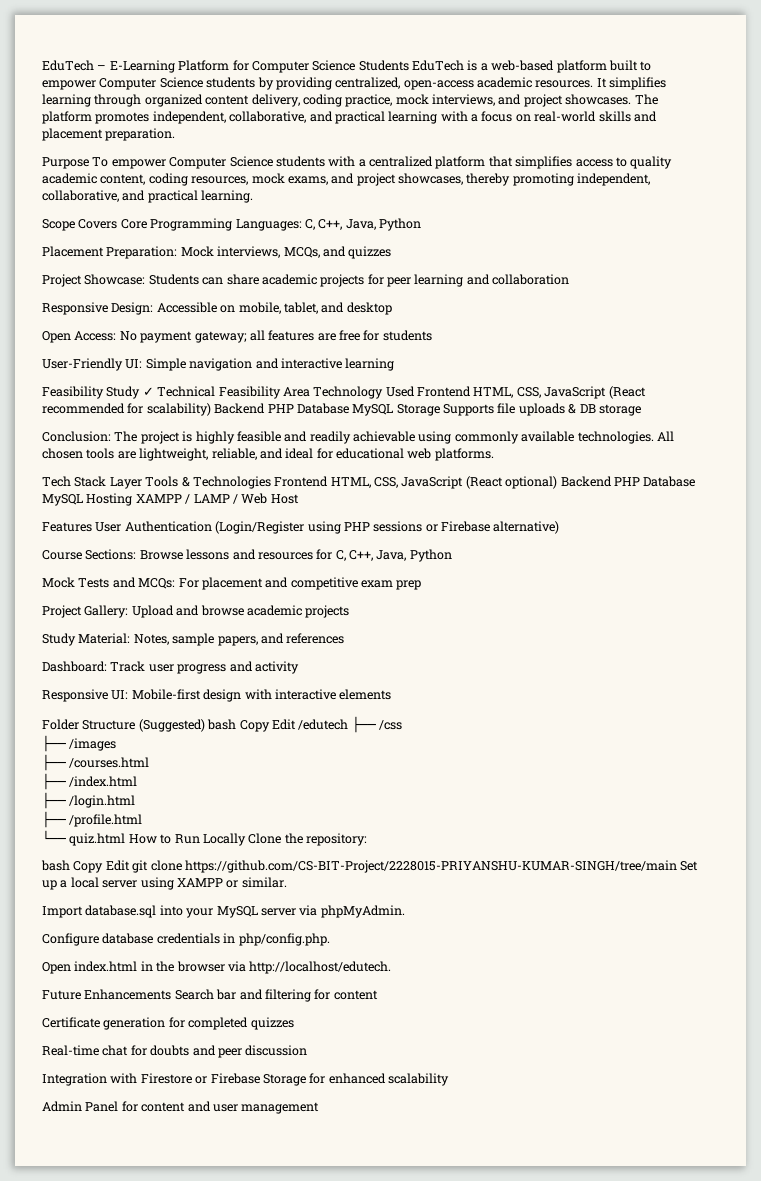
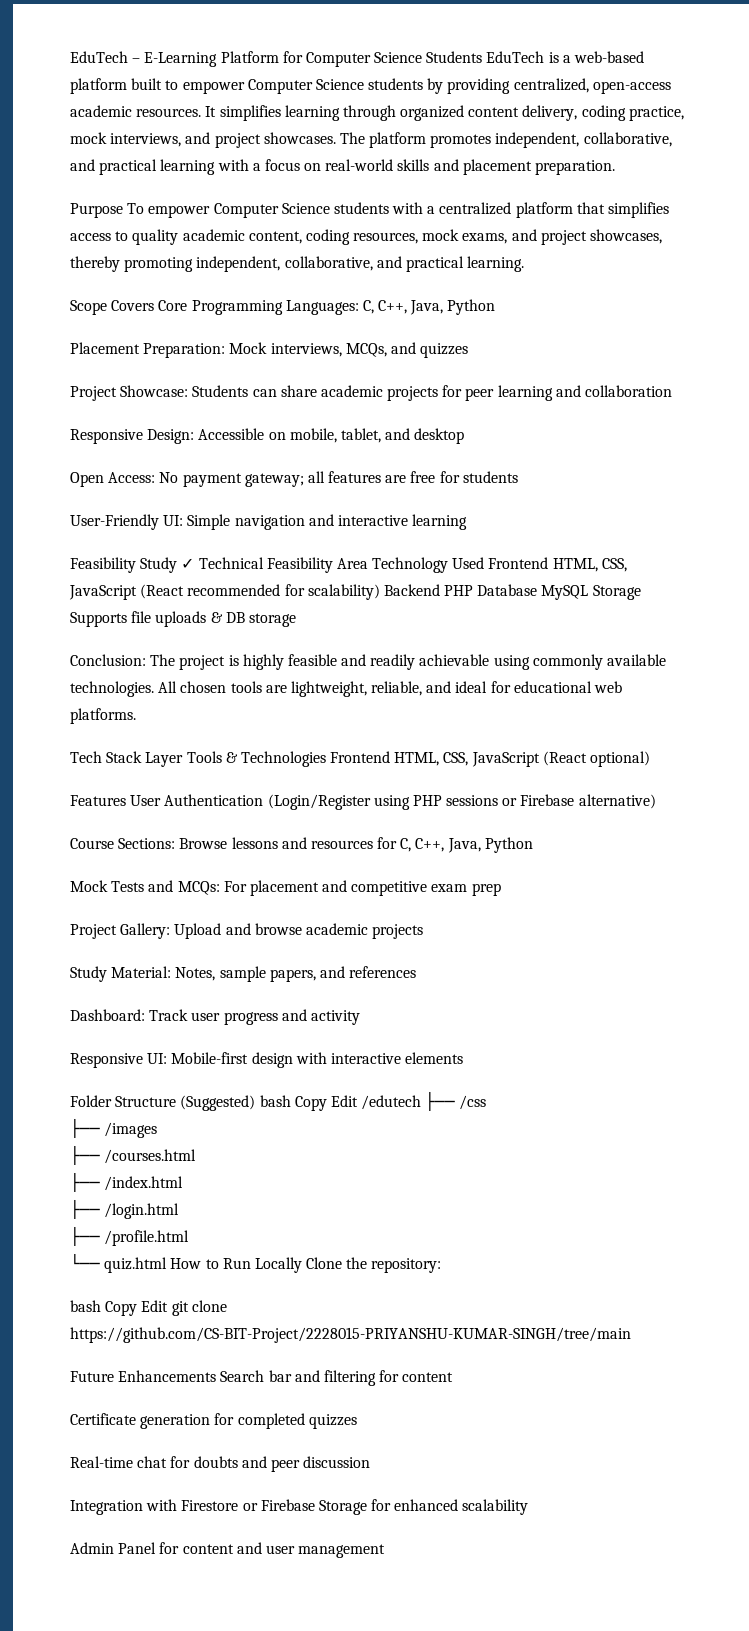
[560,476,696,487] [42,493,299,506] Backend PHP Database MySQL Hosting XAMPP / LAMP / Web Host -> (651, 759) none
[680,861,699,871] [42,877,287,890] [42,905,405,918] [42,933,330,946] [42,961,392,974] Set up a local server using XAMPP or similar. // Import database.sql into your MySQL server via phpMyAdmin. // Configure database credentials in php/config.php. // Open index.html in the browser via http://localhost/edutech. -> (631, 1335) none

